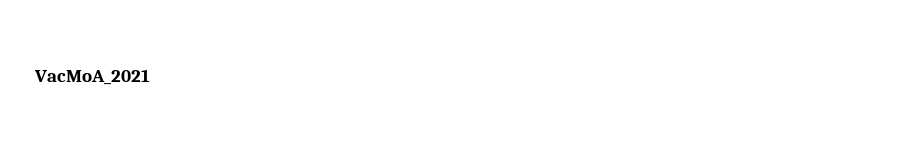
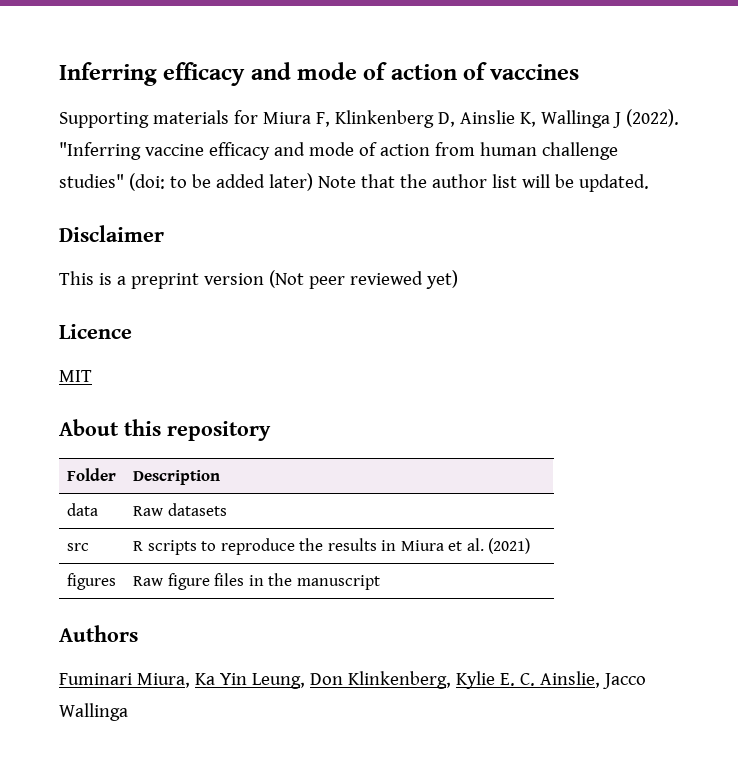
[34,69,150,85] VacMoA_2021 -> [59,62,580,86] [59,109,679,128] [59,142,618,160] [59,173,649,192] [59,225,164,242] [59,270,458,289] [59,324,132,339] [59,370,92,382] [59,419,271,441] [67,468,117,481] [133,470,221,485] [67,503,99,516] [133,503,227,516] [67,543,90,551] [133,538,530,555] [67,573,117,590] [133,573,380,590] [59,625,138,642] [59,671,646,689] [59,703,128,721] Inferring efficacy and mode of action of vaccines // Supporting materials for Miura F, Klinkenberg D, Ainslie K, Wallinga J (2022). "Inferring vaccine efficacy and mode of action from human challenge studies" (doi: to be added later) Note that the author list will be updated. // Disclaimer // This is a preprint version (Not peer reviewed yet) // Licence // MIT // About this repository // Folder | Description // data | Raw datasets // src | R scripts to reproduce the results in Miura et al. (2021) // figures | Raw figure files in the manuscript // Authors // Fuminari Miura, Ka Yin Leung, Don Klinkenberg, Kylie E. C. Ainslie, Jacco Wallinga

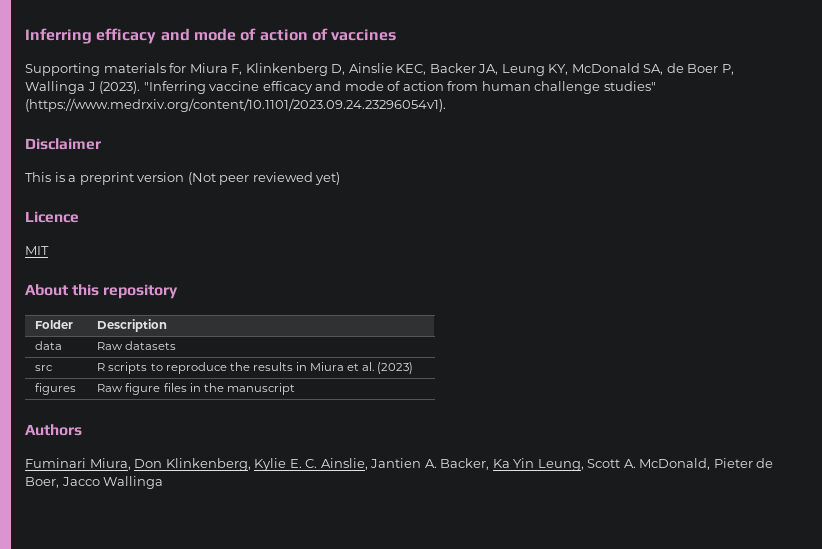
[519,112,536,127] K, -> [396,63,734,76] KEC, Backer JA, Leung KY, McDonald SA, de Boer P,
[625,109,679,127] (2022). -> [99,81,141,94] (2023).
[128,173,649,192] (doi: to be added later) Note that the author list will be updated. -> [25,98,446,112] (https://www.medrxiv.org/content/10.1101/2023.09.24.23296054v1).
[487,538,530,554] (2021) -> [377,362,414,374] (2023)
[194,673,305,689] Ka Yin Leung, -> (131, 464) none
(600, 679) none -> [370,458,774,471] [25,477,59,488] Jantien A. Backer, Ka Yin Leung, Scott A. McDonald, Pieter de Boer,

